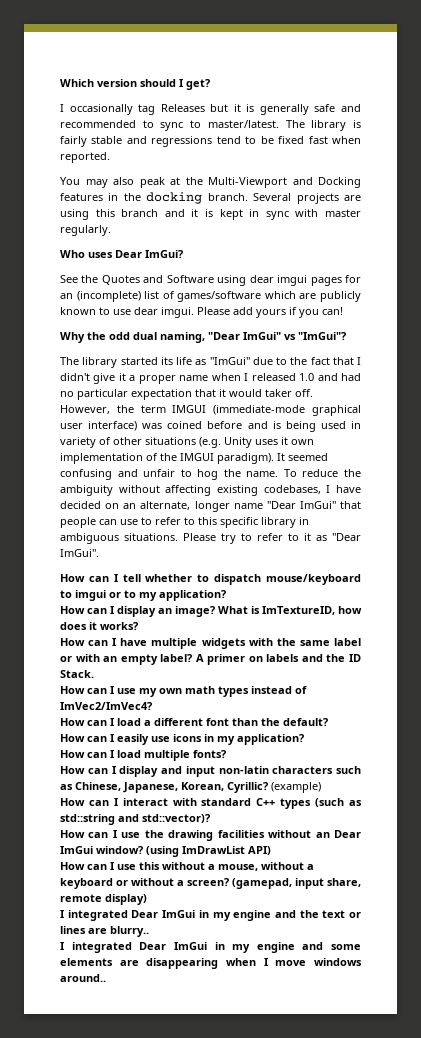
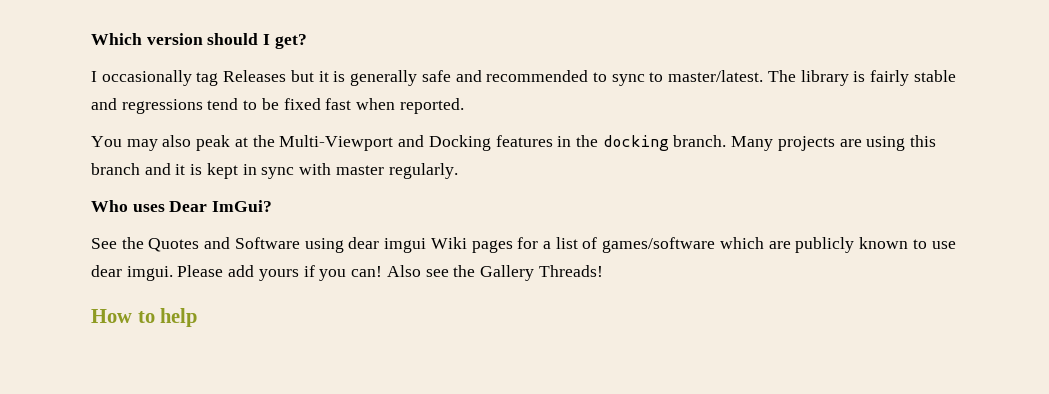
[253,193,292,201] Several -> [731,136,774,151] Many
(308, 280) none -> [430,237,467,249] Wiki
[60,291,141,302] an (incomplete) -> [542,241,551,249] a
[60,332,346,343] [60,357,361,368] [60,373,361,384] [60,389,313,400] [60,405,361,416] [60,421,361,432] [60,437,314,448] [60,453,328,464] [60,469,361,480] [60,485,361,496] [60,501,361,512] [60,517,309,528] [60,533,361,544] [60,549,99,557] [60,574,361,585] [60,590,226,601] [60,606,362,617] [60,622,138,630] [60,638,361,649] [60,654,361,665] [60,670,94,678] [60,686,307,697] [60,702,152,710] [60,718,328,726] [60,734,304,745] [60,750,226,761] [60,766,361,777] [60,782,321,793] [60,798,362,809] [60,814,210,825] [60,830,362,841] [60,846,271,857] [60,862,314,871] [60,878,361,889] [60,894,147,905] [60,910,361,921] [60,926,149,937] [60,942,361,953] [60,958,362,969] [60,974,106,982] // Why the odd dual naming, "Dear ImGui" vs "ImGui"? // The library started its life as "ImGui" due to the fact that I didn't give it a proper name when I released 1.0 and had no particular expectation that it would taker off. However, the term IMGUI (immediate-mode graphical user interface) was coined before and is being used in variety of other situations (e.g. Unity uses it own implementation of the IMGUI paradigm). It seemed confusing and unfair to hog the name. To reduce the ambiguity without affecting existing codebases, I have decided on an alternate, longer name "Dear ImGui" that people can use to refer to this specific library in ambiguous situations. Please try to refer to it as "Dear ImGui". // How can I tell whether to dispatch mouse/keyboard to imgui or to my application? // How can I display an image? What is ImTextureID, how does it works? // How can I have multiple widgets with the same label or with an empty label? A primer on labels and the ID Stack. // How can I use my own math types instead of ImVec2/ImVec4? // How can I load a different font than the default? // How can I easily use icons in my application? // How can I load multiple fonts? // How can I display and input non-latin characters such as Chinese, Japanese, Korean, Cyrillic? (example) // How can I interact with standard C++ types (such as std::string and std::vector)? // How can I use the drawing facilities without an Dear ImGui window? (using ImDrawList API) // How can I use this without a mouse, without a keyboard or without a screen? (gamepad, input share, remote display) // I integrated Dear ImGui in my engine and the text or lines are blurry.. // I integrated Dear ImGui in my engine and some elements are disappearing when I move windows around.. -> [386,265,603,281] [91,308,198,327] Also see the Gallery Threads! // How to help

